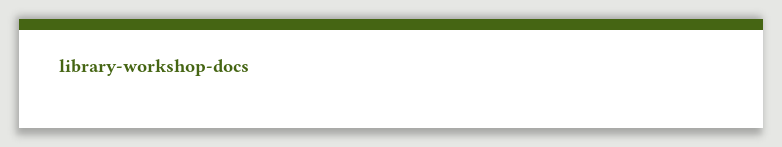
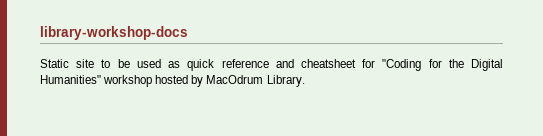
(249, 67) none -> [40,59,504,71] [40,75,305,87] // Static site to be used as quick reference and cheatsheet for "Coding for the Digital Humanities" workshop hosted by MacOdrum Library.

